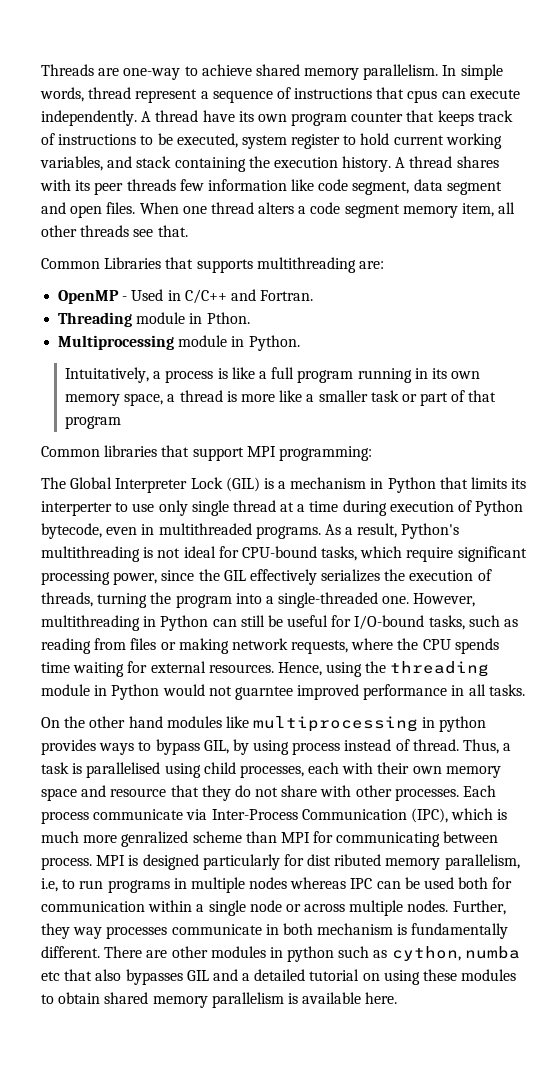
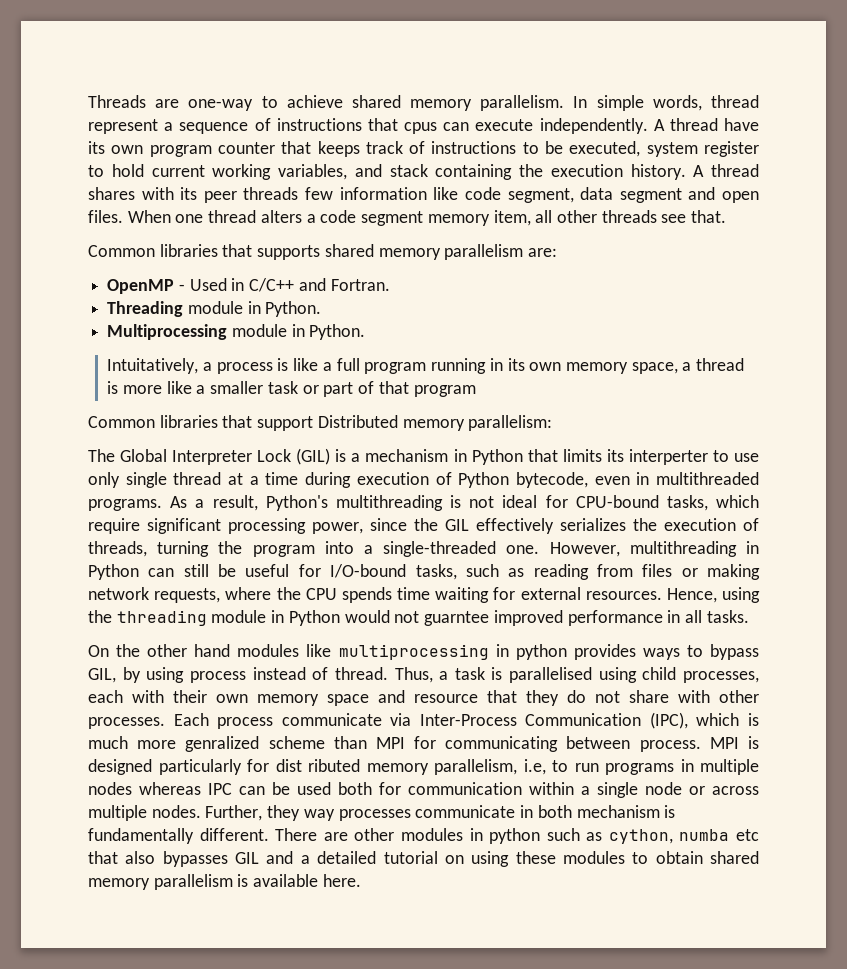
[104,257,162,269] Libraries -> [159,244,218,257] libraries
[256,257,356,273] multithreading -> [324,244,524,260] shared memory parallelism
[206,312,250,324] Pthon. -> [265,301,322,317] Python.
[246,446,372,461] MPI programming: -> [317,415,553,431] Distributed memory parallelism:

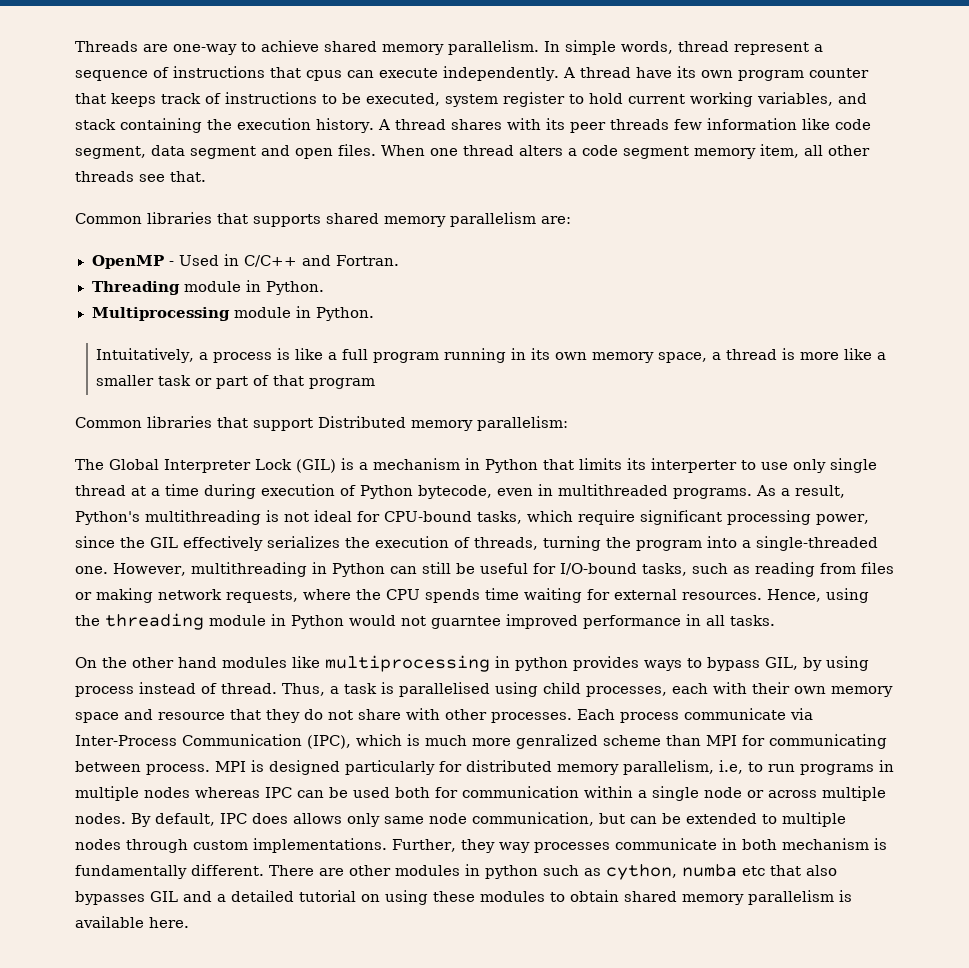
[275,759,360,772] dist ributed -> [466,760,552,772] distributed
(201, 811) none -> [131,812,846,827] [75,838,387,853] By default, IPC does allows only same node communication, but can be extended to multiple nodes through custom implementations.

